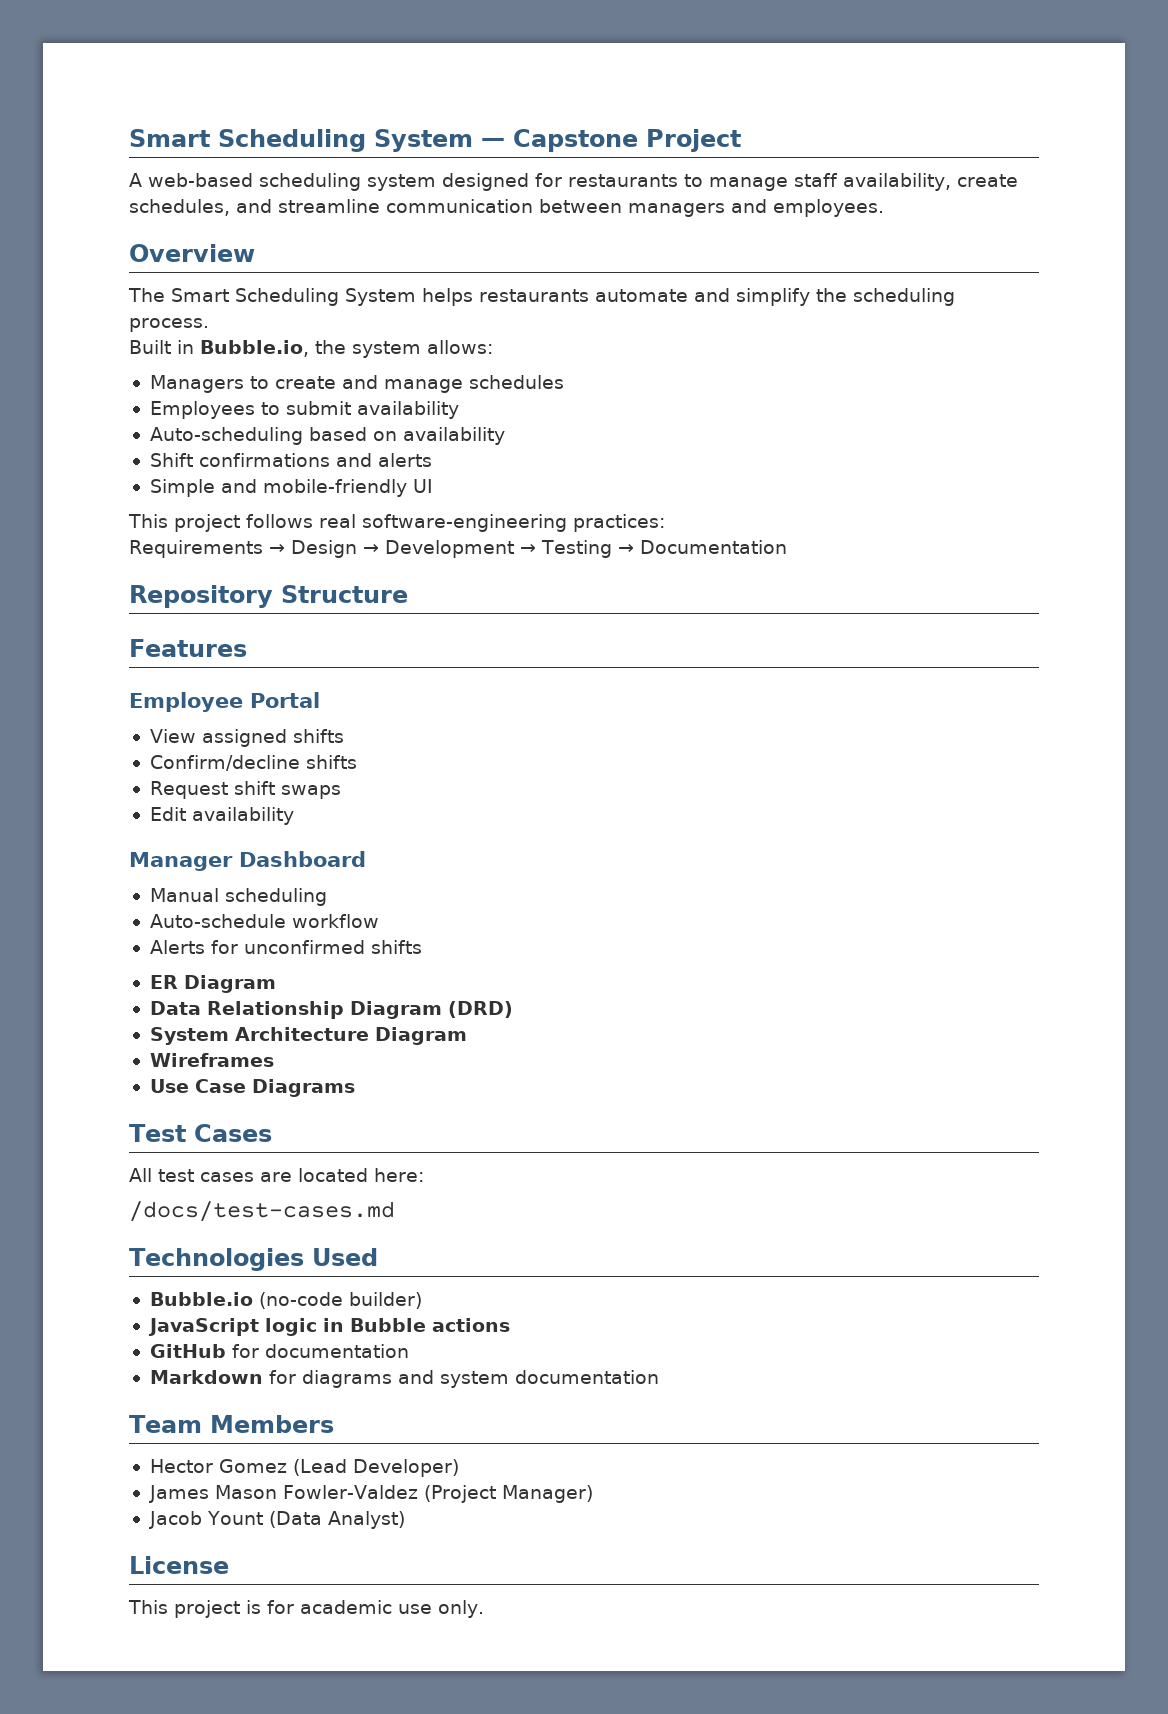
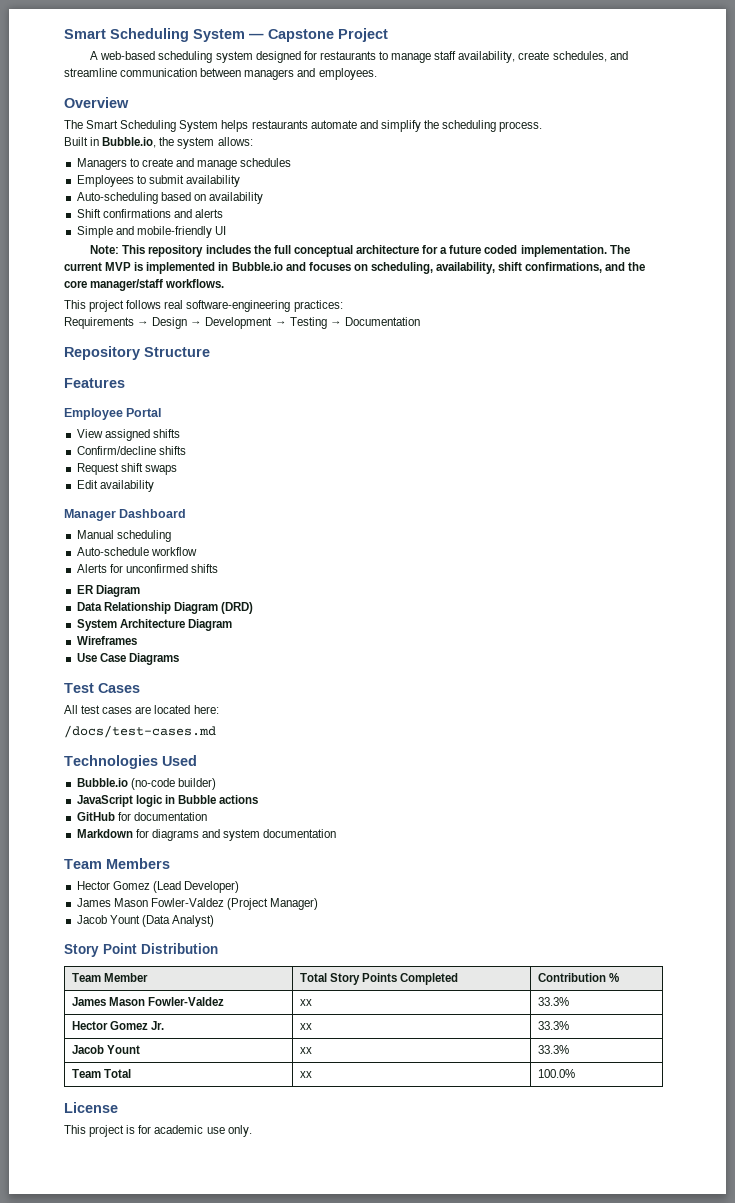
(433, 486) none -> [90,245,630,257] [64,262,646,274] [64,279,225,291] // Note: This repository includes the full conceptual architecture for a future coded implementation. The current MVP is implemented in Bubble.io and focuses on scheduling, availability, shift confirmations, and the core manager/staff workflows.
(405, 1520) none -> [64,943,218,957] [71,973,148,982] [299,973,459,985] [537,973,619,982] [71,997,224,1006] [299,999,312,1006] [537,997,569,1006] [71,1021,164,1030] [299,1023,312,1030] [537,1021,569,1030] [71,1045,140,1054] [299,1047,312,1054] [537,1045,569,1054] [71,1069,131,1078] [299,1071,312,1078] [537,1069,575,1078] // Story Point Distribution // Team Member | Total Story Points Completed | Contribution % // James Mason Fowler-Valdez | xx | 33.3% // Hector Gomez Jr. | xx | 33.3% // Jacob Yount | xx | 33.3% // Team Total | xx | 100.0%

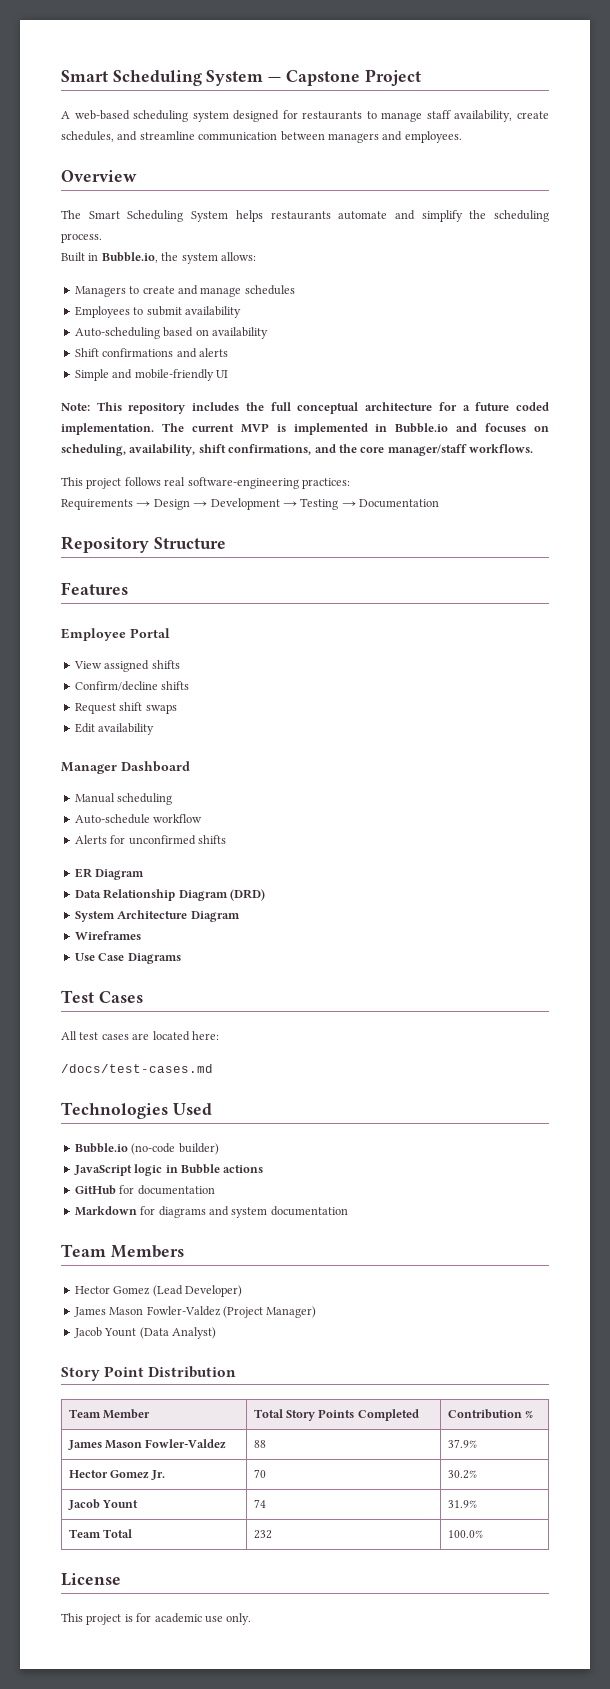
[299,999,312,1006] [537,997,569,1006] xx | 33.3% -> [253,1440,266,1448] [447,1439,477,1448] 88 | 37.9%
[299,1023,312,1030] [537,1021,569,1030] xx | 33.3% -> [253,1469,266,1478] [447,1470,477,1479] 70 | 30.2%
[299,1047,312,1054] [537,1045,569,1054] xx | 33.3% -> [253,1499,266,1508] [447,1500,477,1508] 74 | 31.9%
[299,1071,312,1078] xx -> [253,1530,272,1539] 232

